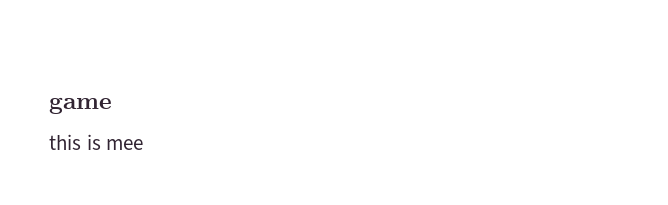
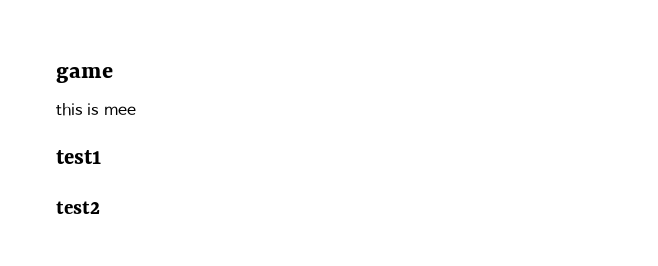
(144, 144) none -> [56,150,101,164] [56,201,100,214] // test1 // test2

